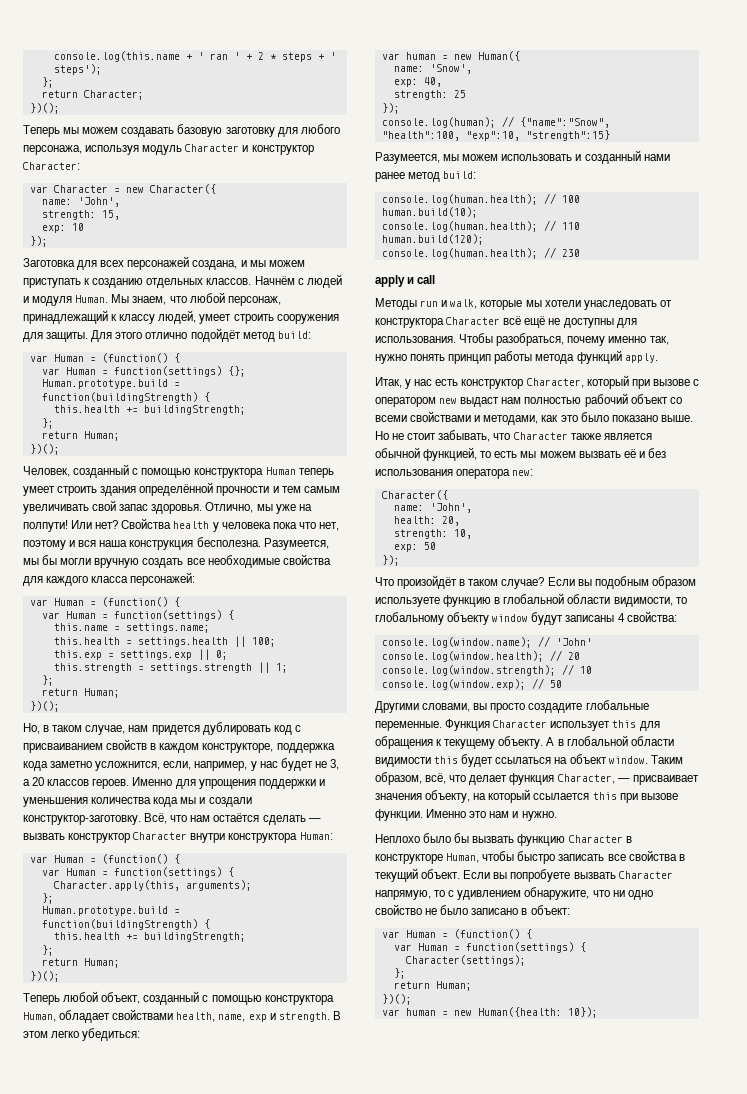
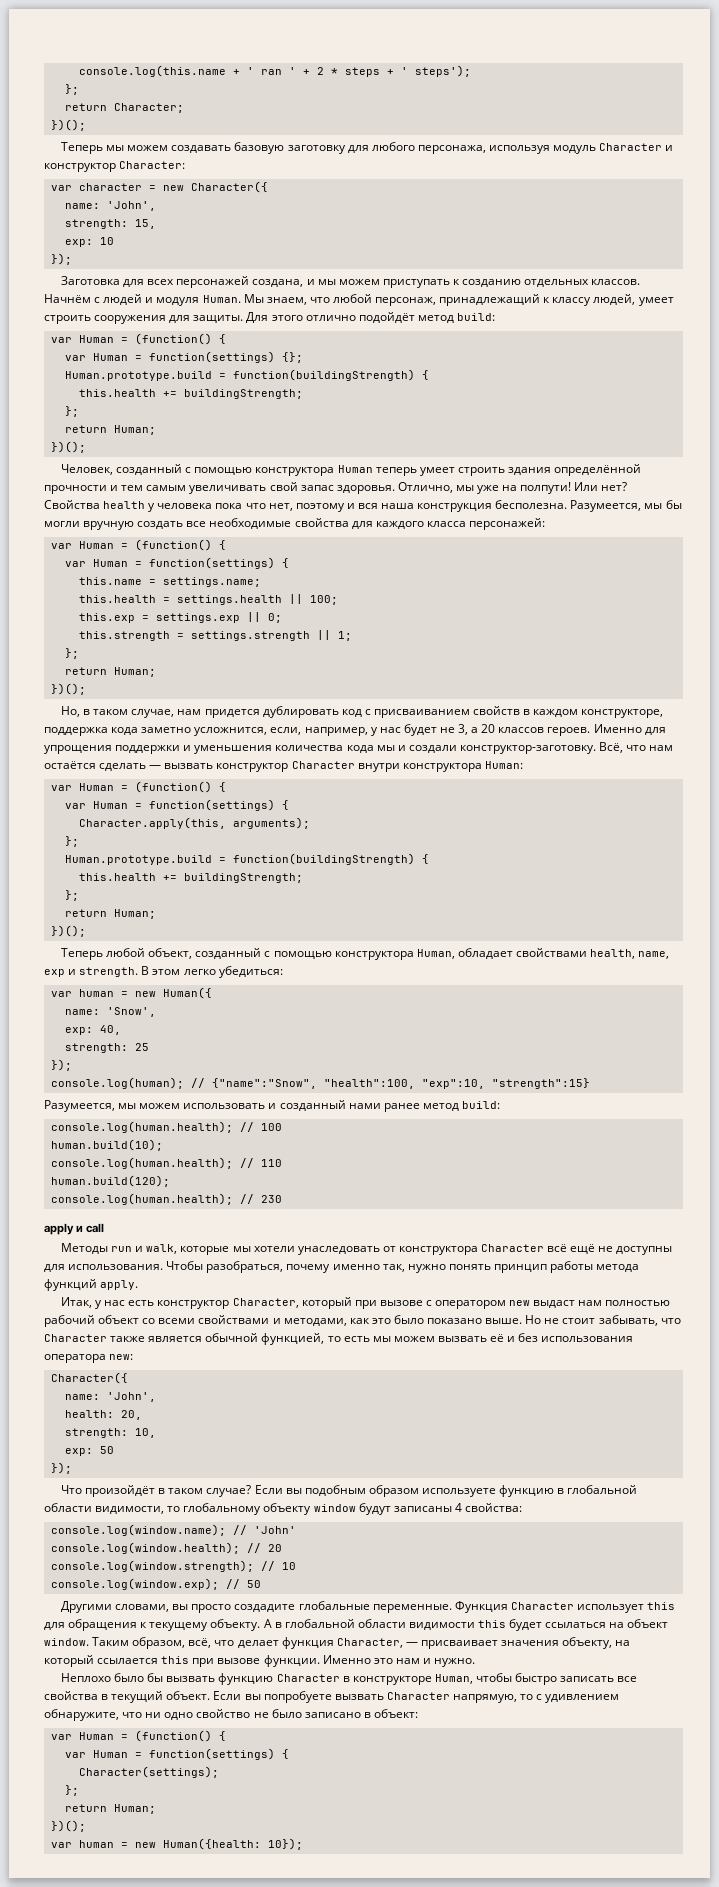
[53,185,108,193] Character -> [78,183,142,191] character

